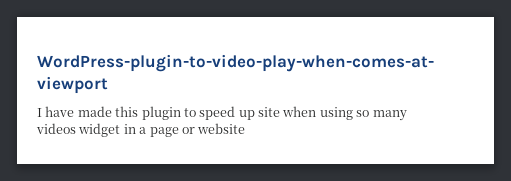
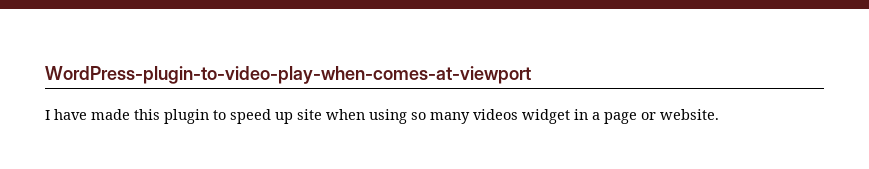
[197,123,246,134] website -> [660,109,719,120] website.

